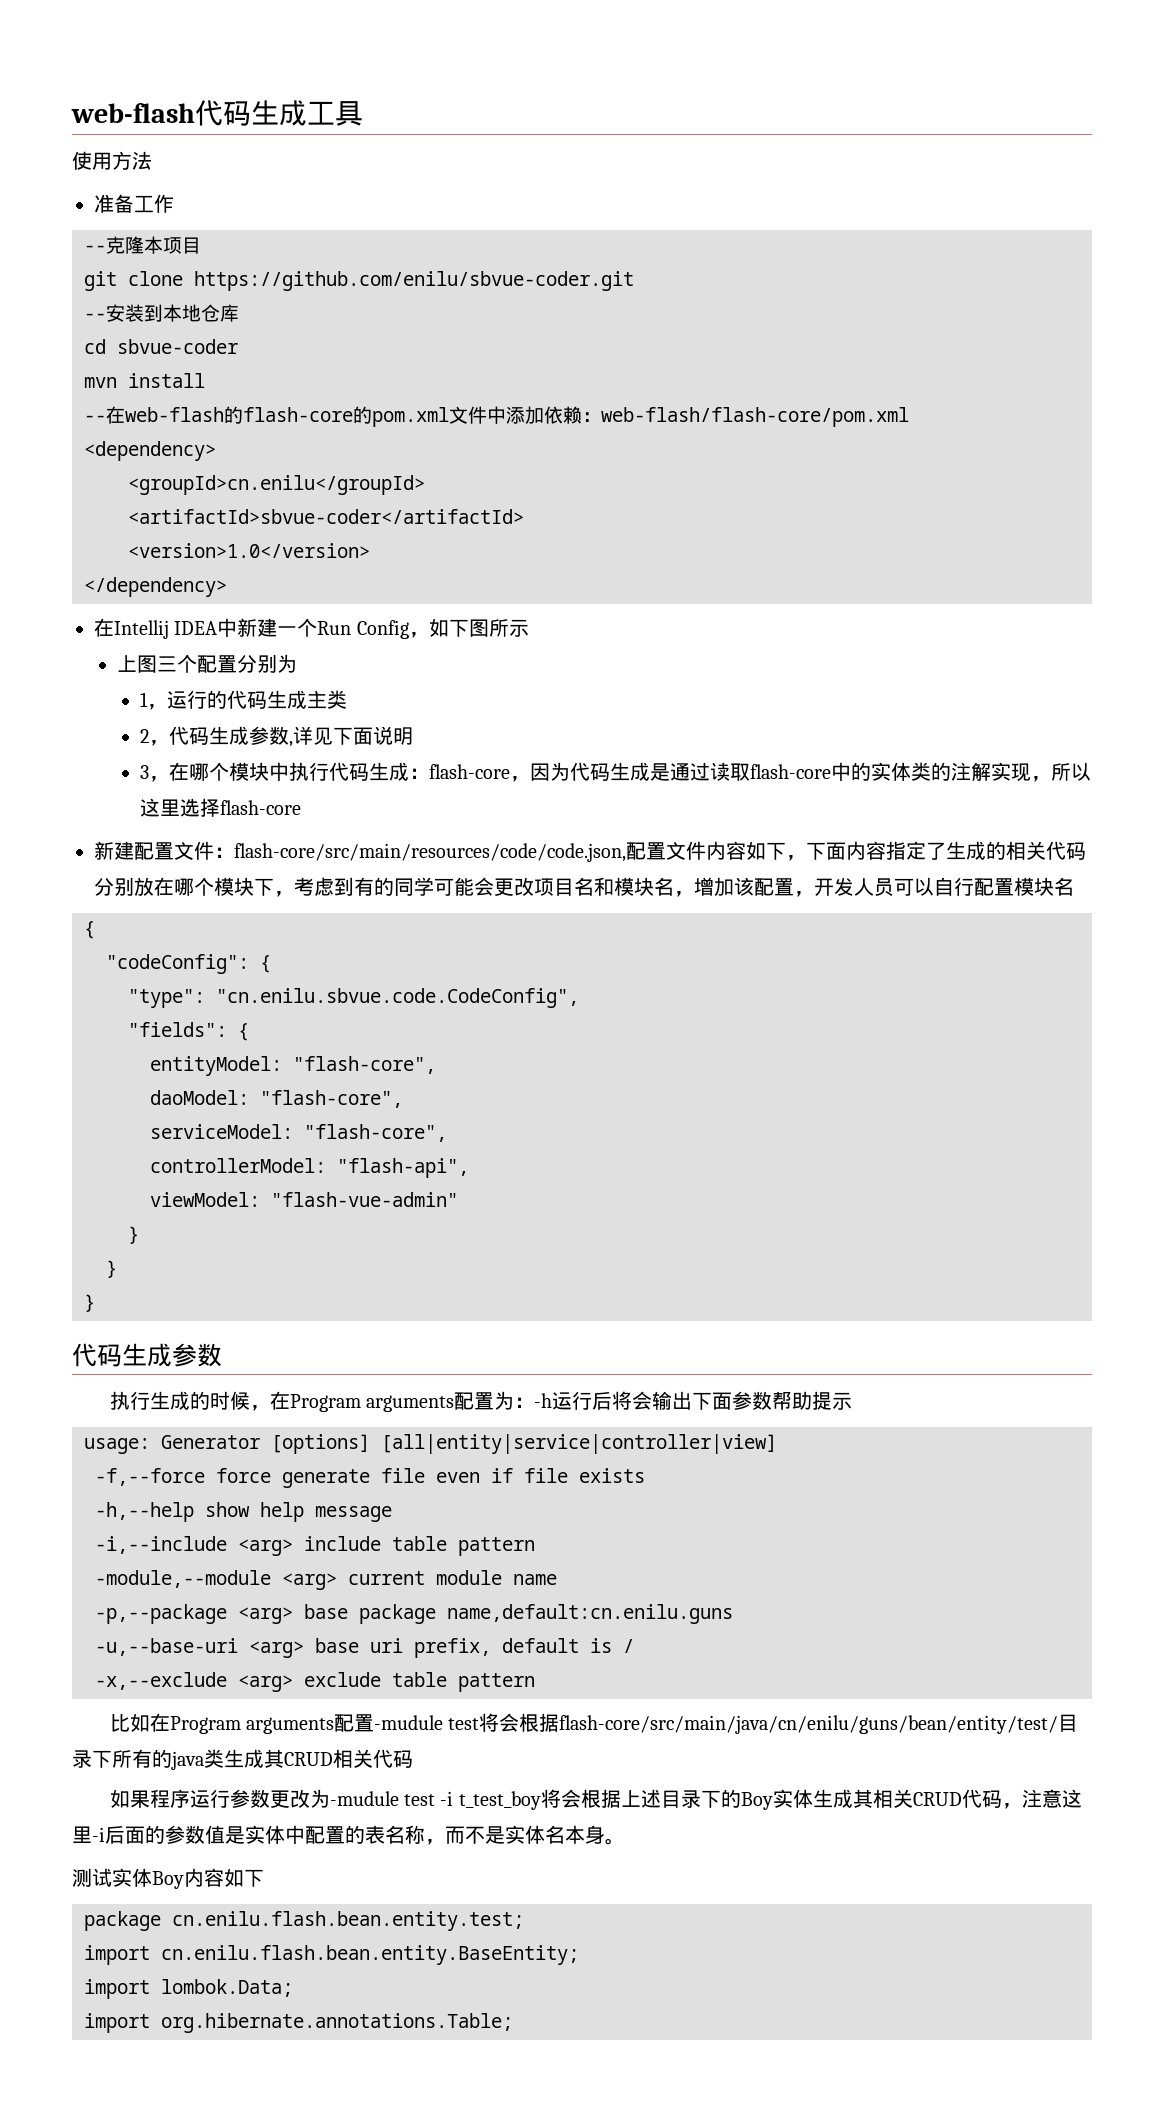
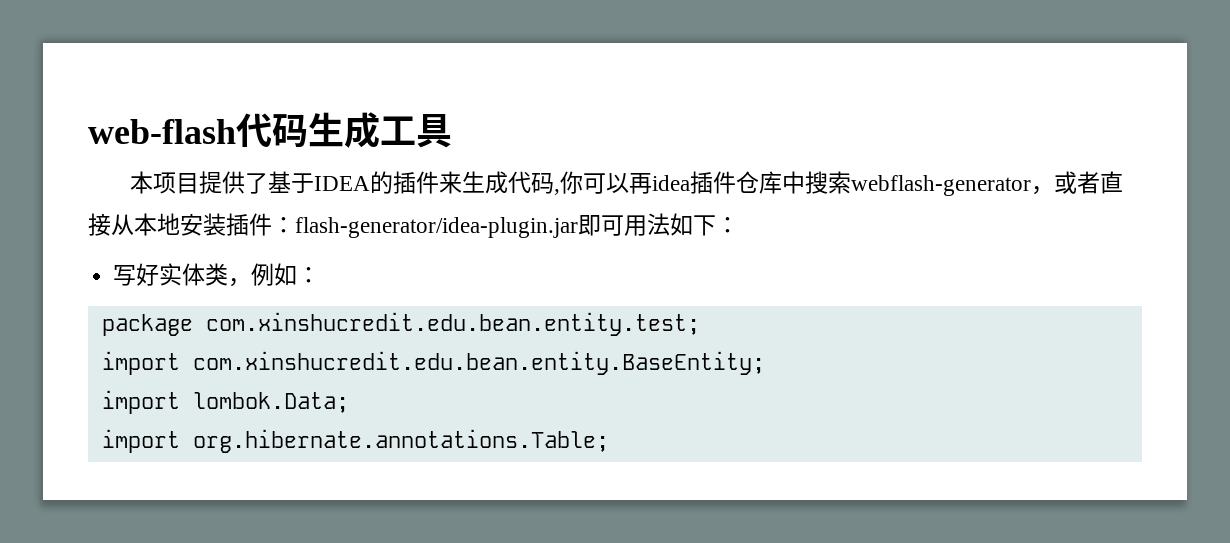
[72,151,152,170] [94,194,174,213] [84,236,201,254] [84,271,634,291] [84,304,239,322] [84,339,238,354] [84,373,205,388] [84,406,909,427] [84,441,216,461] [128,475,425,495] [128,509,524,524] [128,543,370,558] [84,577,227,597] [94,618,529,639] [117,654,298,673] [140,690,348,710] [140,726,414,747] [140,762,1092,782] [140,798,302,817] [94,841,1086,862] [94,877,1074,897] [84,921,95,939] [106,954,271,974] [128,988,579,1008] [128,1022,249,1041] [150,1056,436,1076] [150,1090,403,1108] [150,1124,447,1142] [150,1158,469,1178] [150,1192,458,1207] [128,1226,139,1244] [106,1260,117,1278] [84,1294,95,1312] [72,1343,222,1367] [109,1391,852,1412] [84,1434,777,1454] [95,1468,645,1488] [95,1502,392,1522] [95,1536,535,1556] [95,1570,557,1590] [95,1604,733,1624] [95,1638,634,1658] [95,1672,535,1692] [109,1713,1079,1734] [72,1749,413,1770] [109,1789,1082,1810] [72,1825,625,1845] [72,1868,264,1889] [84,1911,524,1931] [84,1945,579,1965] 使用方法 // 准备工作 // --克隆本项目 // git clone https://github.com/enilu/sbvue-coder.git // --安装到本地仓库 // cd sbvue-coder // mvn install // --在web-flash的flash-core的pom.xml文件中添加依赖：web-flash/flash-core/pom.xml // <dependency> // <groupId>cn.enilu</groupId> // <artifactId>sbvue-coder</artifactId> // <version>1.0</version> // </dependency> // 在Intellij IDEA中新建一个Run Config，如下图所示 // 上图三个配置分别为 // 1，运行的代码生成主类 // 2，代码生成参数,详见下面说明 // 3，在哪个模块中执行代码生成：flash-core，因为代码生成是通过读取flash-core中的实体类的注解实现，所以这里选择flash-core // 新建配置文件：flash-core/src/main/resources/code/code.json,配置文件内容如下，下面内容指定了生成的相关代码分别放在哪个模块下，考虑到有的同学可能会更改项目名和模块名，增加该配置，开发人员可以自行配置模块名 // { // "codeConfig": { // "type": "cn.enilu.sbvue.code.CodeConfig", // "fields": { // entityModel: "flash-core", // daoModel: "flash-core", // serviceModel: "flash-core", // controllerModel: "flash-api", // viewModel: "flash-vue-admin" // } // } // } // 代码生成参数 // 执行生成的时候，在Program arguments配置为：-h运行后将会输出下面参数帮助提示 // usage: Generator [options] [all|entity|service|controller|view] // -f,--force force generate file even if file exists // -h,--help show help message // -i,--include <arg> include table pattern // -module,--module <arg> current module name // -p,--package <arg> base package name,default:cn.enilu.guns // -u,--base-uri <arg> base uri prefix, default is / // -x,--exclude <arg> exclude table pattern // 比如在Program arguments配置-mudule test将会根据flash-core/src/main/java/cn/enilu/guns/bean/entity/test/目录下所有的java类生成其CRUD相关代码 // 如果程序运行参数更改为-mudule test -i t_test_boy将会根据上述目录下的Boy实体生成其相关CRUD代码，注意这里-i后面的参数值是实体中配置的表名称，而不是实体名本身。 // 测试实体Boy内容如下 // package cn.enilu.flash.bean.entity.test; // import cn.enilu.flash.bean.entity.BaseEntity; -> [129,171,1123,196] [88,213,739,238] [113,263,321,287] [101,312,700,336] [101,351,765,375] 本项目提供了基于IDEA的插件来生成代码,你可以再idea插件仓库中搜索webflash-generator，或者直接从本地安装插件：flash-generator/idea-plugin.jar即可用法如下： // 写好实体类，例如： // package com.xinshucredit.edu.bean.entity.test; // import com.xinshucredit.edu.bean.entity.BaseEntity;

